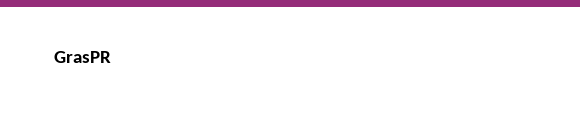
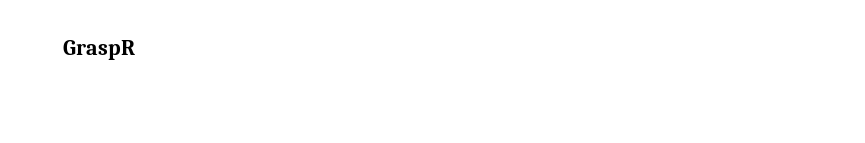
[54,51,111,63] GrasPR -> [63,40,135,60] GraspR

